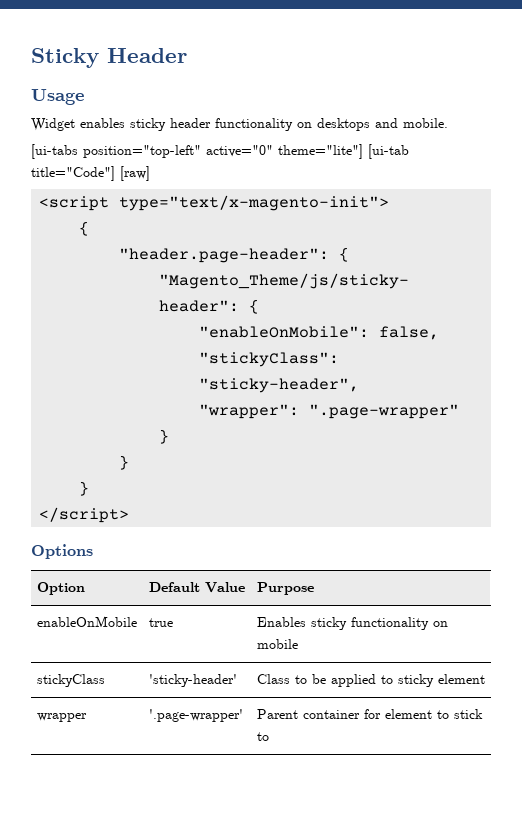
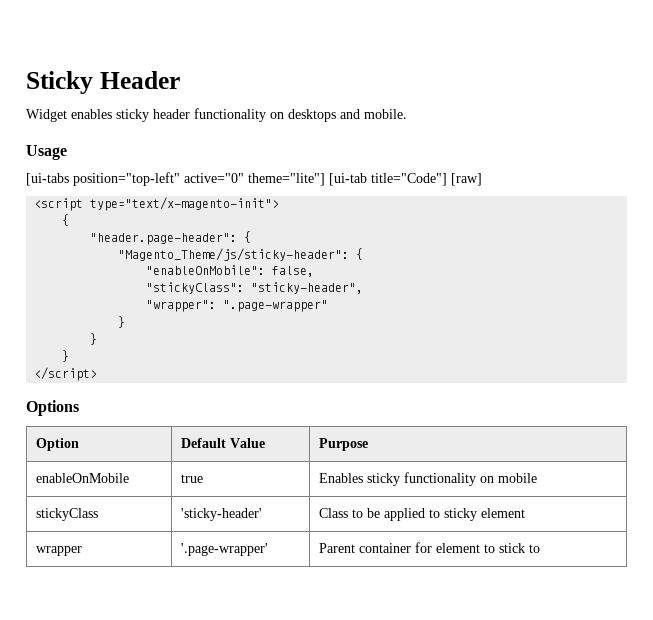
[31,89,84,105] // Usage -> (180, 80) none
(448, 123) none -> [26,145,67,160] // Usage

